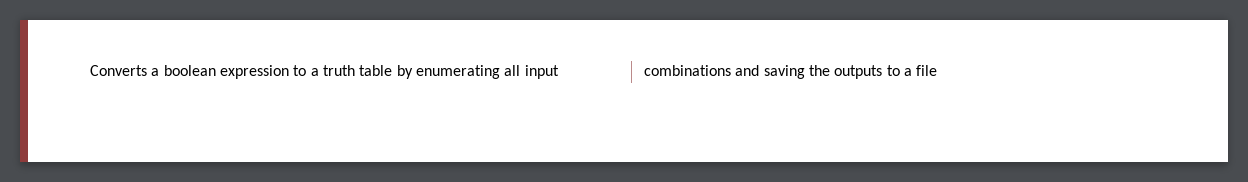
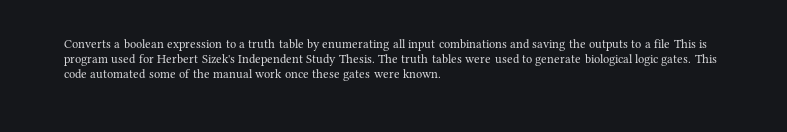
(938, 70) none -> [673,39,707,48] [64,54,717,66] [64,69,442,81] This is program used for Herbert Sizek's Independent Study Thesis. The truth tables were used to generate biological logic gates. This code automated some of the manual work once these gates were known.

